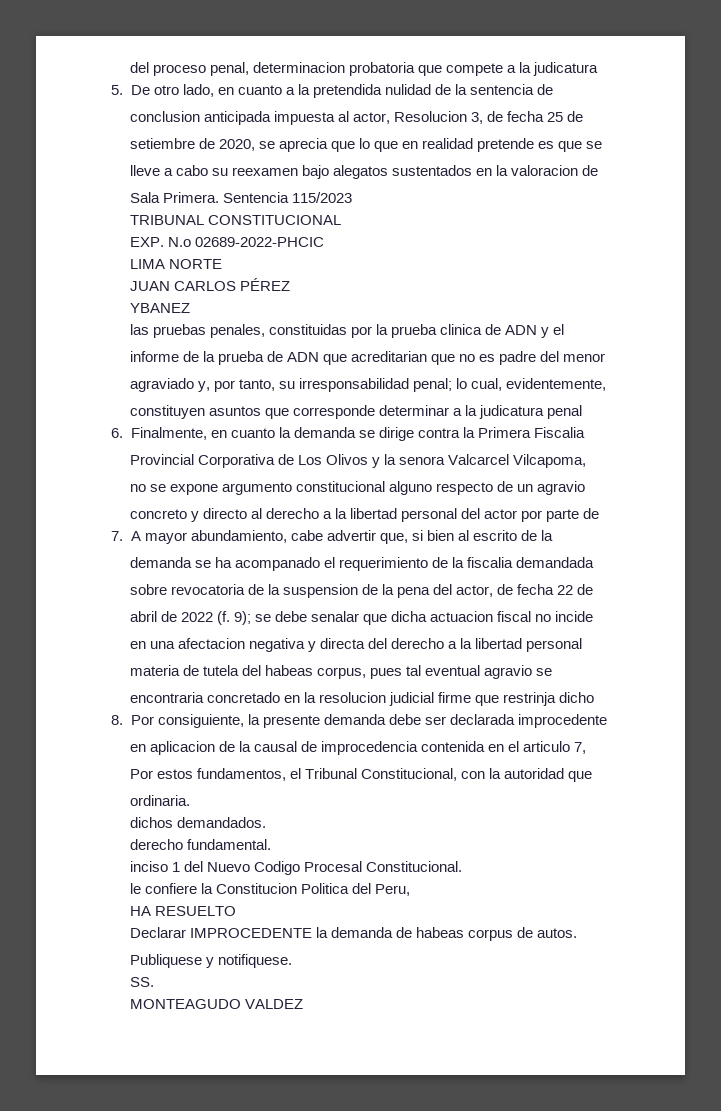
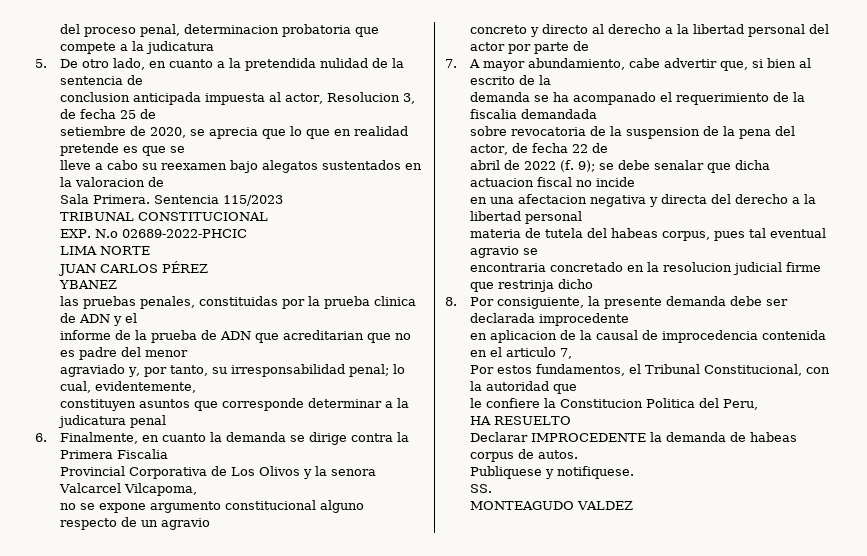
[129,795,190,806] [129,817,266,828] [129,839,271,850] [129,861,463,875] // ordinaria. // dichos demandados. // derecho fundamental. // inciso 1 del Nuevo Codigo Procesal Constitucional. -> (578, 389) none

